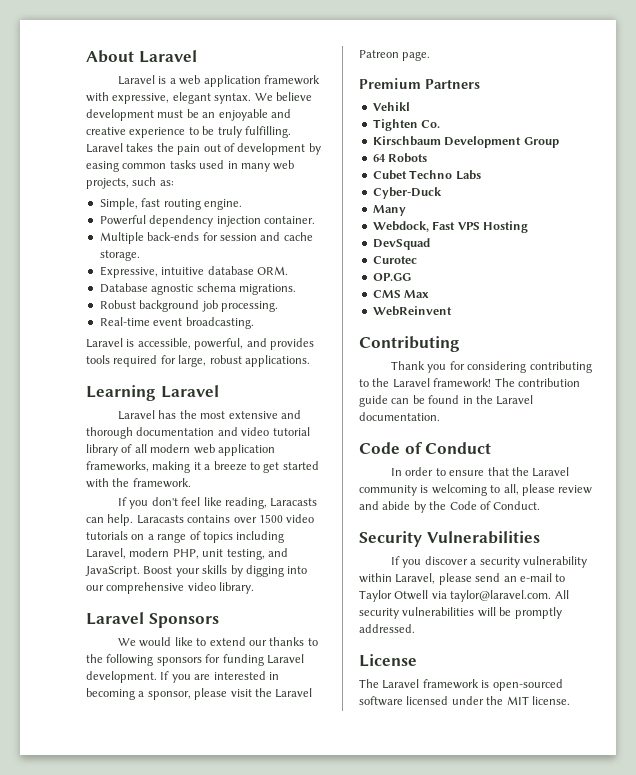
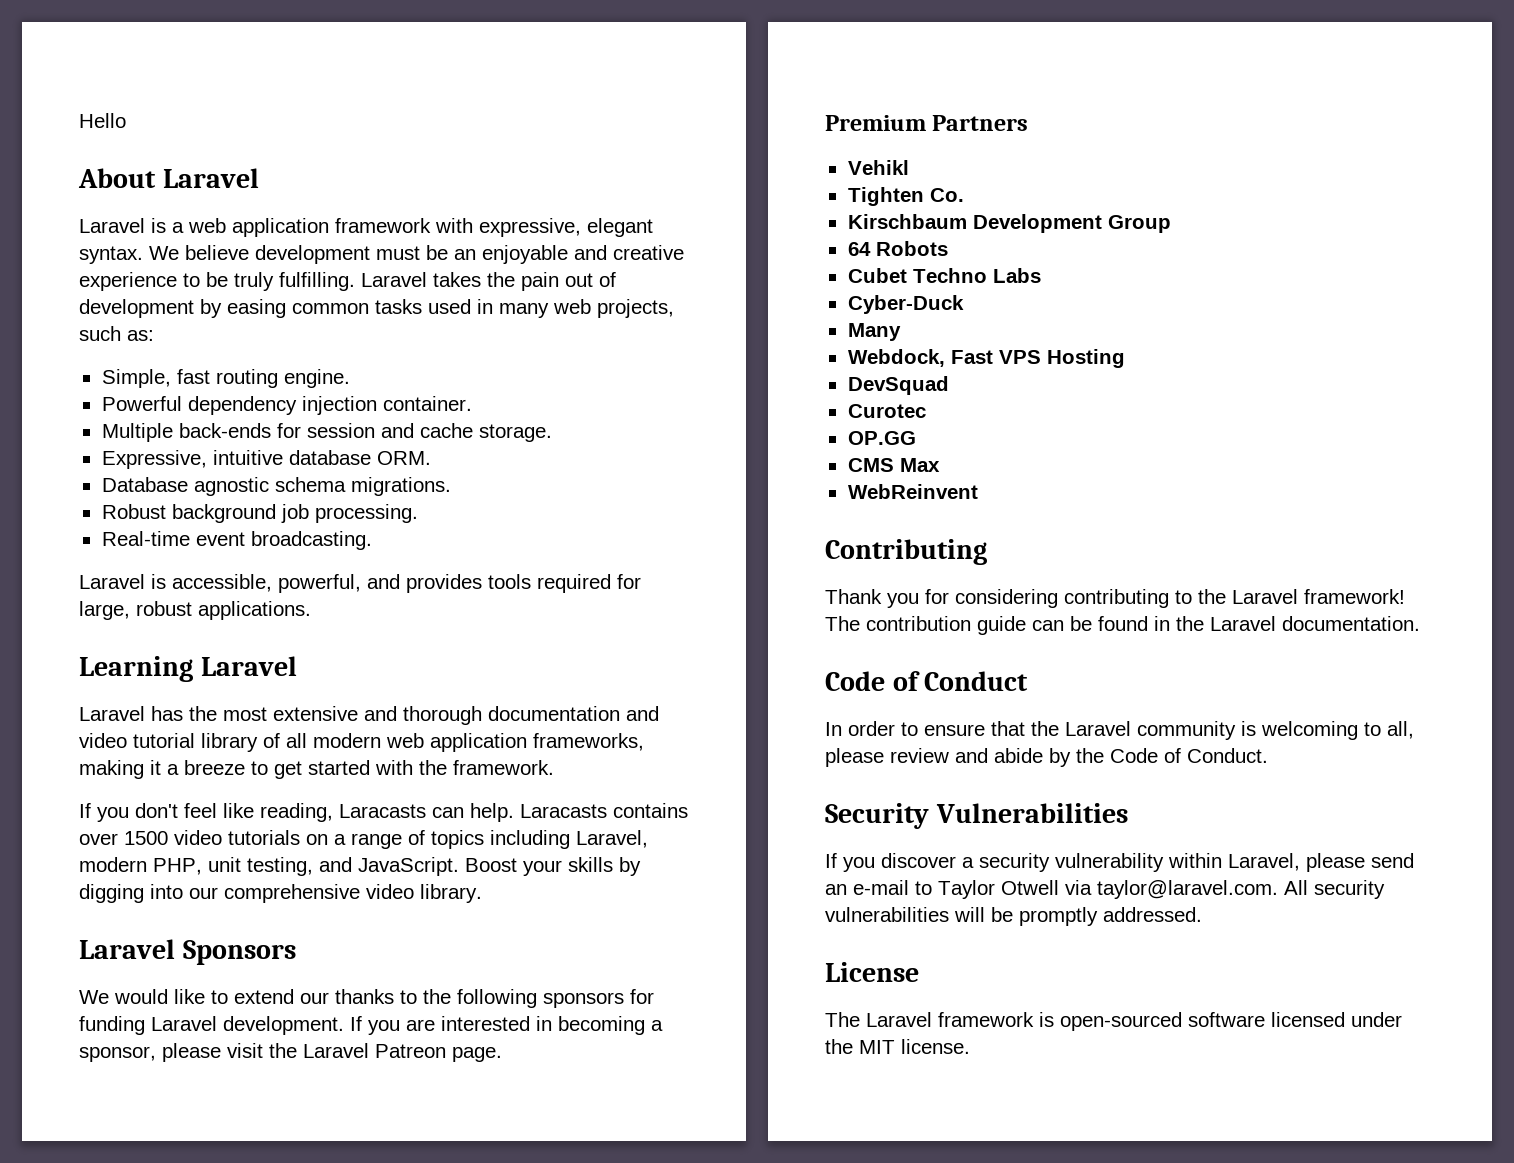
(86, 56) none -> [79,113,126,128] Hello //

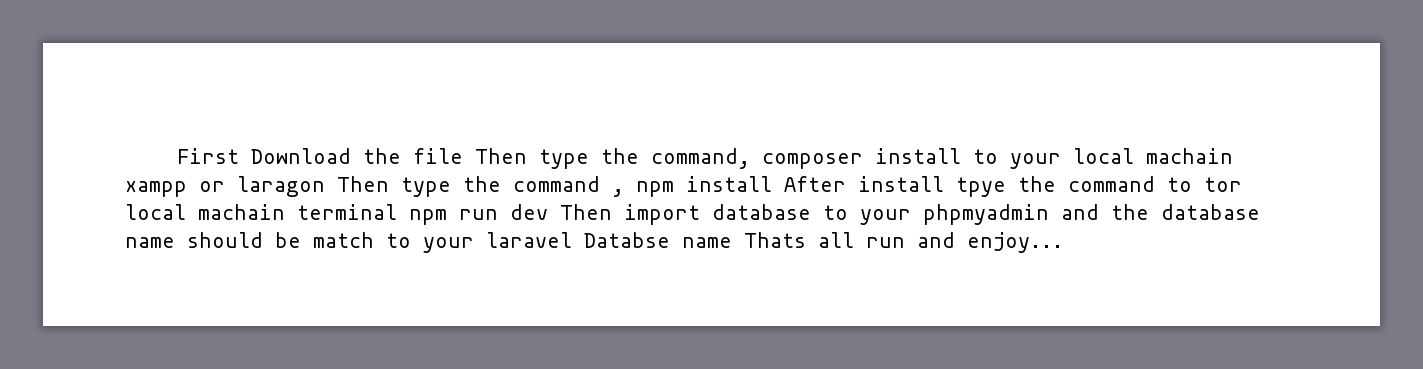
[79,113,126,128] [78,168,259,188] [79,218,653,237] [79,245,684,264] [79,272,616,291] [79,299,674,318] [79,326,154,341] [101,369,350,388] [101,396,472,415] [101,423,552,442] [101,450,431,469] [101,477,451,496] [101,504,418,523] [101,531,372,550] [79,574,641,593] [79,601,311,620] [79,656,297,682] [79,706,659,725] [79,733,644,752] [79,760,554,779] [79,803,688,822] [79,830,648,849] [79,857,641,876] [79,884,482,903] [79,939,296,965] [79,989,654,1008] [79,1016,663,1035] [79,1043,502,1062] [825,115,1029,131] [847,160,909,175] [847,187,964,206] [847,214,1171,233] [847,241,948,256] [847,268,1041,283] [847,295,964,314] [847,323,901,341] [847,349,1125,368] [847,376,949,395] [847,404,926,418] [847,431,916,445] [847,458,940,472] [847,484,978,499] [825,539,987,565] [825,589,1405,608] [825,616,1420,635] [825,671,1029,691] [825,721,1414,740] [825,748,1268,767] [825,803,1128,829] [825,853,1414,872] [825,880,1385,899] [825,907,1202,926] [825,962,919,982] [825,1012,1402,1031] [825,1039,970,1054] Hello // About Laravel // Laravel is a web application framework with expressive, elegant syntax. We believe development must be an enjoyable and creative experience to be truly fulfilling. Laravel takes the pain out of development by easing common tasks used in many web projects, such as: // Simple, fast routing engine. // Powerful dependency injection container. // Multiple back-ends for session and cache storage. // Expressive, intuitive database ORM. // Database agnostic schema migrations. // Robust background job processing. // Real-time event broadcasting. // Laravel is accessible, powerful, and provides tools required for large, robust applications. // Learning Laravel // Laravel has the most extensive and thorough documentation and video tutorial library of all modern web application frameworks, making it a breeze to get started with the framework. // If you don't feel like reading, Laracasts can help. Laracasts contains over 1500 video tutorials on a range of topics including Laravel, modern PHP, unit testing, and JavaScript. Boost your skills by digging into our comprehensive video library. // Laravel Sponsors // We would like to extend our thanks to the following sponsors for funding Laravel development. If you are interested in becoming a sponsor, please visit the Laravel Patreon page. // Premium Partners // Vehikl // Tighten Co. // Kirschbaum Development Group // 64 Robots // Cubet Techno Labs // Cyber-Duck // Many // Webdock, Fast VPS Hosting // DevSquad // Curotec // OP.GG // CMS Max // WebReinvent // Contributing // Thank you for considering contributing to the Laravel framework! The contribution guide can be found in the Laravel documentation. // Code of Conduct // In order to ensure that the Laravel community is welcoming to all, please review and abide by the Code of Conduct. // Security Vulnerabilities // If you discover a security vulnerability within Laravel, please send an e-mail to Taylor Otwell via taylor@laravel.com. All security vulnerabilities will be promptly addressed. // License // The Laravel framework is open-sourced software licensed under the MIT license. -> [176,148,1233,169] [125,176,1242,197] [125,204,1260,225] [125,232,1063,253] First Download the file Then type the command, composer install to your local machain xampp or laragon Then type the command , npm install After install tpye the command to tor local machain terminal npm run dev Then import database to your phpmyadmin and the database name should be match to your laravel Databse name Thats all run and enjoy...

